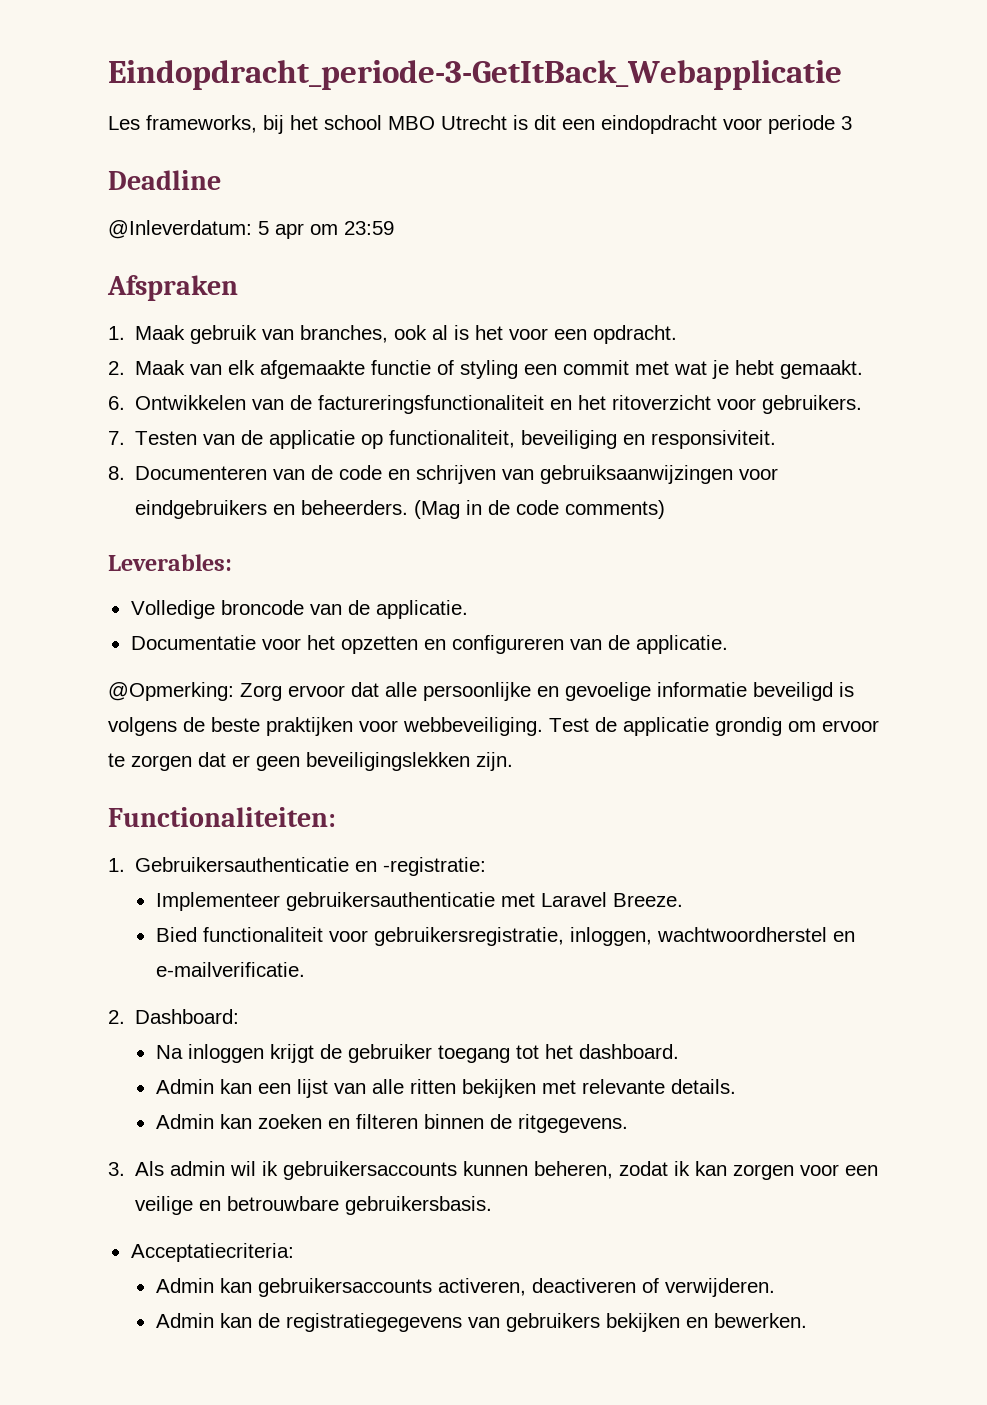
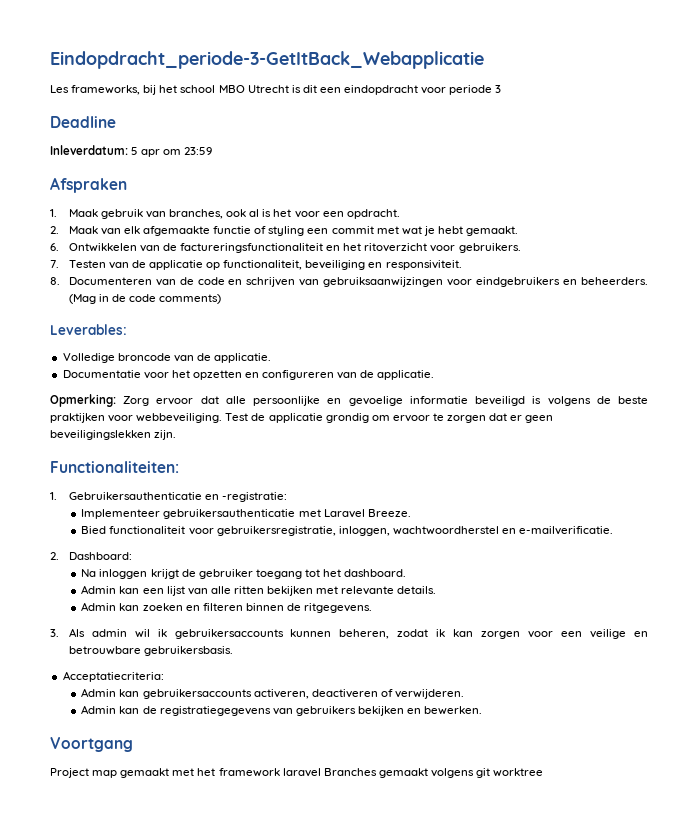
[108,220,252,239] @Inleverdatum: -> [50,145,128,155] Inleverdatum:
[108,682,234,701] @Opmerking: -> [50,394,116,407] Opmerking:
(807, 1320) none -> [50,737,133,752] [50,768,544,778] // Voortgang // Project map gemaakt met het framework laravel Branches gemaakt volgens git worktree

